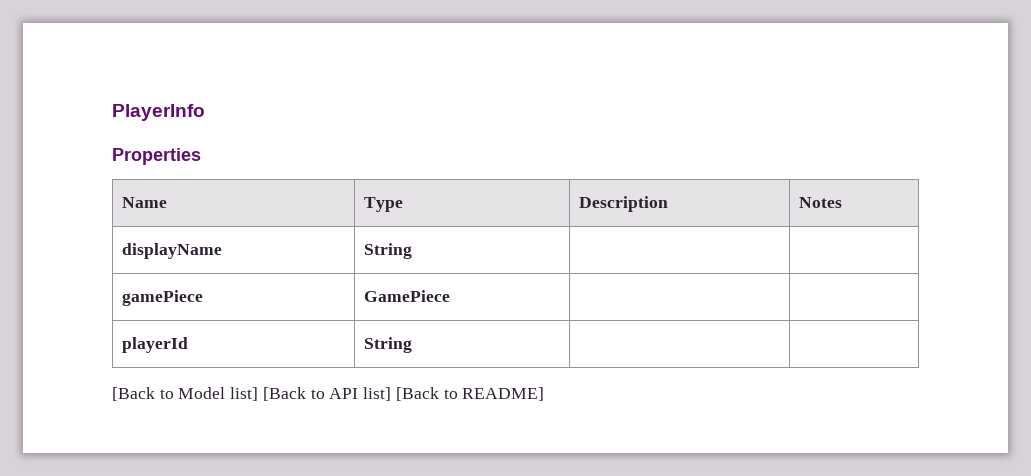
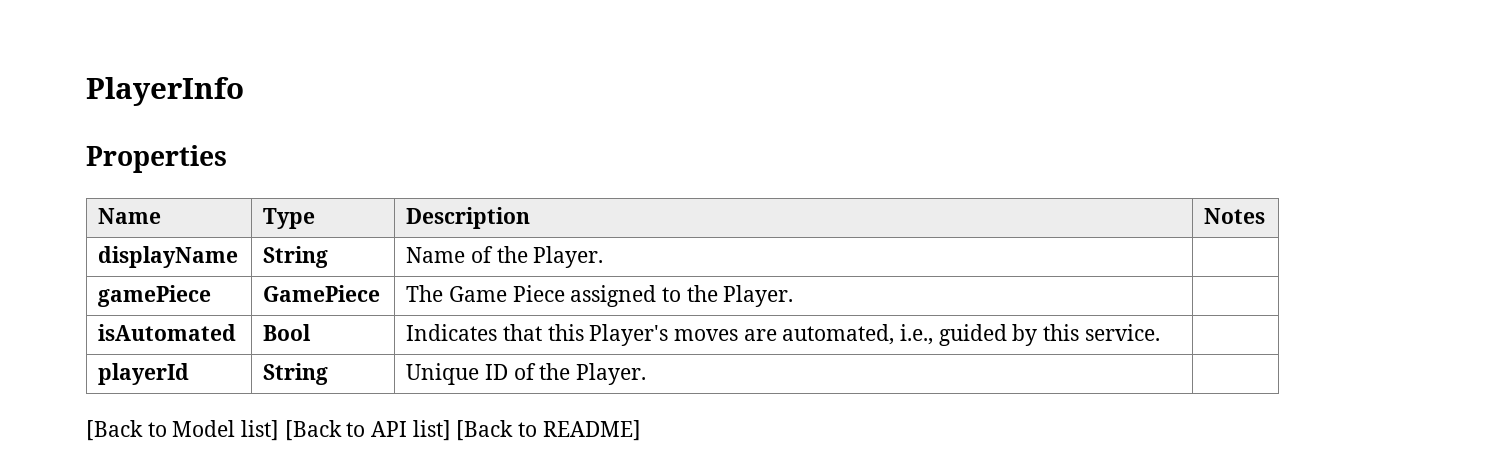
[121,290,203,306] [363,290,450,302] [121,337,188,353] [363,337,412,353] | // gamePiece | GamePiece | | // playerId | String | -> [406,246,604,268] [98,285,212,307] [263,285,381,302] [406,285,794,307] [98,324,237,341] [263,324,312,341] [406,324,1160,346] [98,363,190,385] [263,363,329,385] [406,363,647,385] Name of the Player. | // gamePiece | GamePiece | The Game Piece assigned to the Player. | // isAutomated | Bool | Indicates that this Player's moves are automated, i.e., guided by this service. | // playerId | String | Unique ID of the Player.

